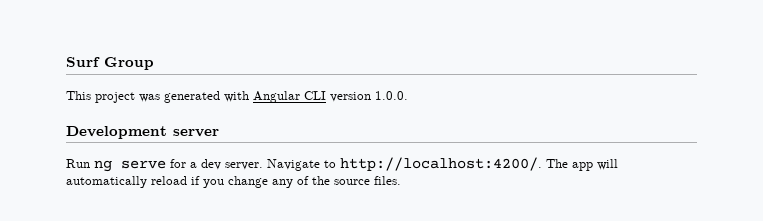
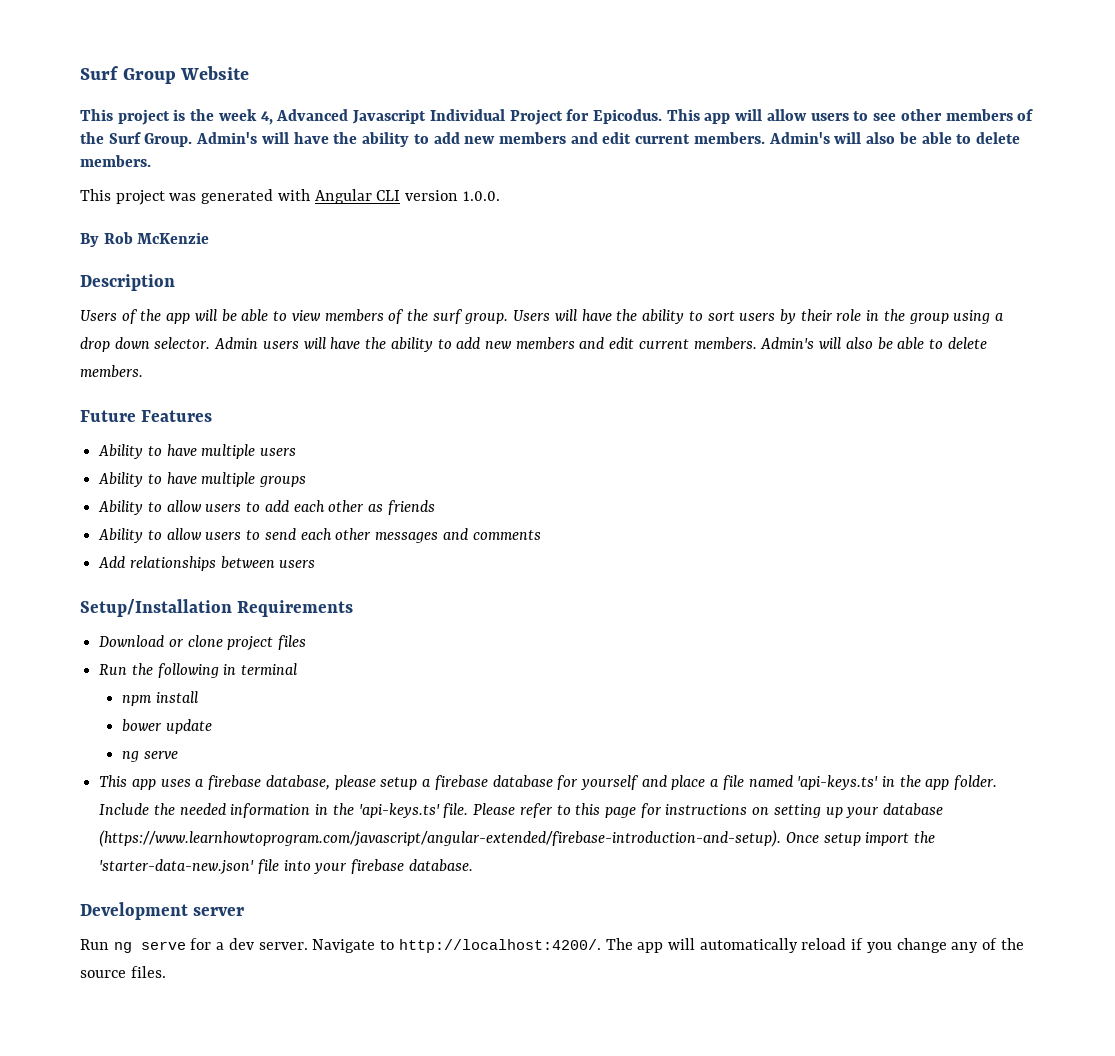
(154, 63) none -> [180,66,250,80] [80,109,1034,125] [80,132,1020,147] [80,155,151,167] Website // This project is the week 4, Advanced Javascript Individual Project for Epicodus. This app will allow users to see other members of the Surf Group. Admin's will have the ability to add new members and edit current members. Admin's will also be able to delete members.
(408, 95) none -> [80,232,210,247] [80,274,175,291] [80,309,1005,324] [80,337,987,352] [80,365,143,378] [80,410,213,422] [98,444,297,459] [98,472,307,487] [98,500,435,515] [98,528,541,543] [98,556,316,571] [80,599,354,617] [99,635,307,650] [99,663,298,678] [122,691,199,706] [122,719,213,734] [122,750,179,762] [99,775,998,790] [99,803,944,818] [99,830,936,847] [99,859,473,874] // By Rob McKenzie // Description // Users of the app will be able to view members of the surf group. Users will have the ability to sort users by their role in the group using a drop down selector. Admin users will have the ability to add new members and edit current members. Admin's will also be able to delete members. // Future Features // Ability to have multiple users // Ability to have multiple groups // Ability to allow users to add each other as friends // Ability to allow users to send each other messages and comments // Add relationships between users // Setup/Installation Requirements // Download or clone project files // Run the following in terminal // npm install // bower update // ng serve // This app uses a firebase database, please setup a firebase database for yourself and place a file named 'api-keys.ts' in the app folder. Include the needed information in the 'api-keys.ts' file. Please refer to this page for instructions on setting up your database (https://www.learnhowtoprogram.com/javascript/angular-extended/firebase-introduction-and-setup). Once setup import the 'starter-data-new.json' file into your firebase database.

